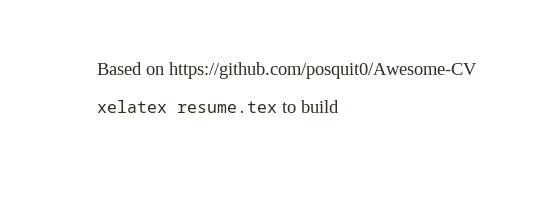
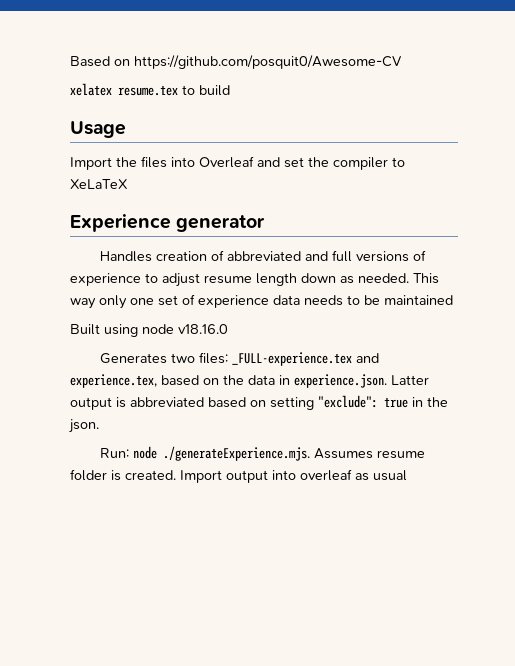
(339, 106) none -> [70,121,126,138] [70,156,405,170] [70,179,128,189] [70,214,266,232] [99,250,426,262] [70,273,439,287] [70,294,453,309] [70,324,228,337] [99,352,379,366] [70,374,429,388] [70,395,448,410] [69,419,99,433] [99,446,425,461] [70,469,407,483] // Usage // Import the files into Overleaf and set the compiler to XeLaTeX // Experience generator // Handles creation of abbreviated and full versions of experience to adjust resume length down as needed. This way only one set of experience data needs to be maintained // Built using node v18.16.0 // Generates two files: _FULL-experience.tex and experience.tex, based on the data in experience.json. Latter output is abbreviated based on setting "exclude": true in the json. // Run: node ./generateExperience.mjs. Assumes resume folder is created. Import output into overleaf as usual

